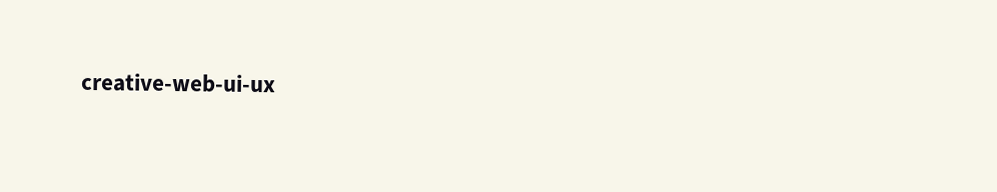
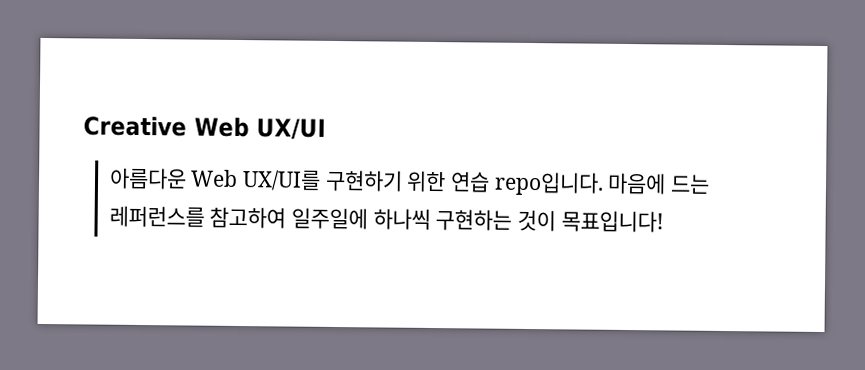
[81,72,276,94] creative-web-ui-ux -> [83,115,326,140] [108,167,710,196] [108,205,664,233] Creative Web UX/UI // 아름다운 Web UX/UI를 구현하기 위한 연습 repo입니다. 마음에 드는 레퍼런스를 참고하여 일주일에 하나씩 구현하는 것이 목표입니다!

